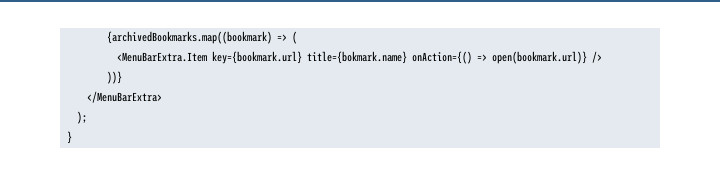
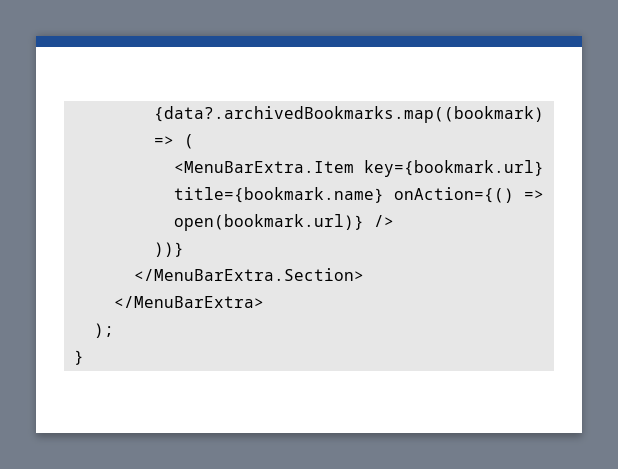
[106,31,272,44] {archivedBookmarks.map((bookmark) -> [153,106,544,123] {data?.archivedBookmarks.map((bookmark)
[306,51,407,64] title={bokmark.name} -> [173,187,384,203] title={bookmark.name}
(122, 77) none -> [133,268,364,281] // </MenuBarExtra.Section>

